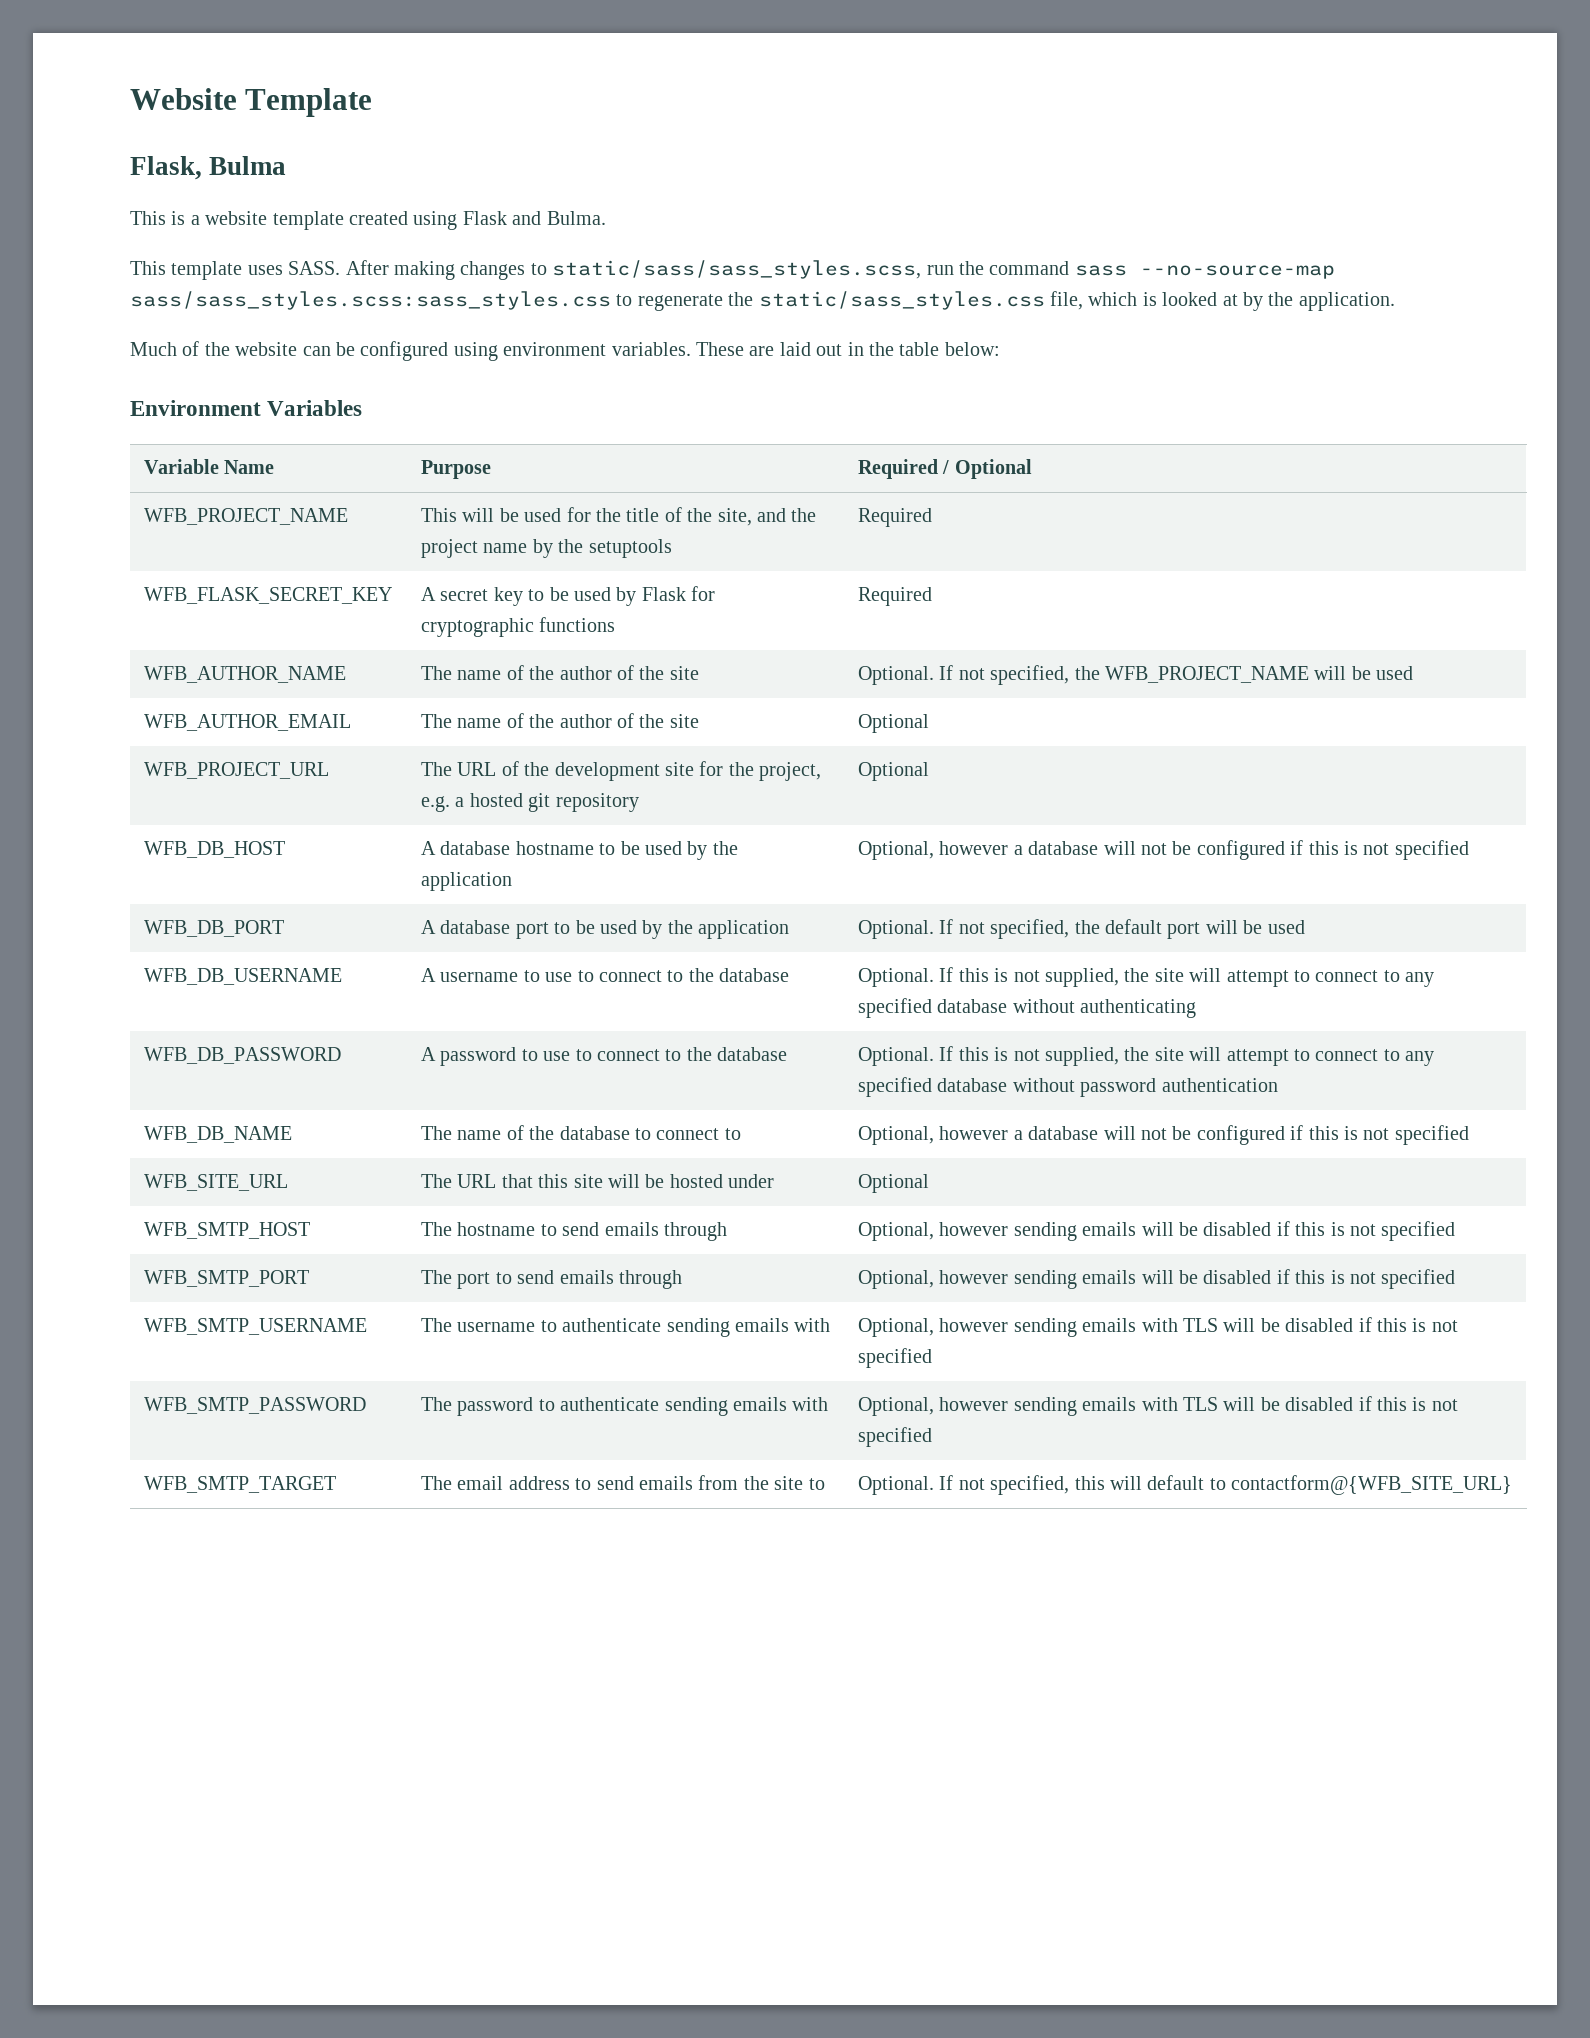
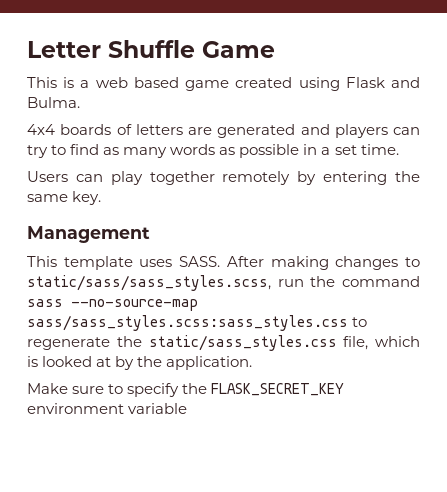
[130,88,373,117] [130,156,287,180] Website Template // Flask, Bulma -> [27,40,275,58] Letter Shuffle Game
[205,211,344,230] website template -> [95,77,230,91] web based game
(606, 218) none -> [27,124,420,138] [27,144,399,158] [27,171,421,185] [27,191,102,205] [27,226,150,243] // 4x4 boards of letters are generated and players can try to find as many words as possible in a set time. // Users can play together remotely by entering the same key. // Management
[130,341,1000,361] [130,400,363,416] [144,459,275,474] [421,460,492,479] [858,459,1032,479] [144,508,349,525] [421,507,817,526] [421,539,672,558] [858,508,933,527] [144,587,393,604] [421,586,716,606] [421,617,616,637] [858,587,933,606] [144,666,347,683] [421,665,699,680] [858,665,1414,685] [144,714,352,731] [421,713,699,728] [858,714,930,733] [144,762,330,779] [421,761,822,781] [421,793,639,812] [858,762,930,781] [144,841,286,858] [421,841,738,860] [421,872,513,891] [858,840,1469,860] [144,920,285,937] [421,920,790,939] [858,919,1305,939] [144,968,343,985] [421,968,790,982] [858,967,1435,987] [858,998,1197,1018] [144,1047,342,1064] [421,1047,788,1066] [858,1046,1435,1066] [858,1077,1278,1097] [144,1126,293,1143] [421,1125,741,1140] [858,1125,1469,1145] [144,1174,289,1191] [421,1174,775,1188] [858,1174,930,1193] [144,1222,311,1239] [421,1222,728,1241] [858,1221,1456,1241] [144,1270,310,1287] [421,1270,683,1289] [858,1269,1456,1289] [144,1318,368,1335] [421,1318,831,1337] [858,1317,1458,1337] [858,1348,933,1368] [144,1397,367,1414] [421,1397,829,1416] [858,1396,1458,1416] [858,1427,933,1447] [144,1476,337,1493] [421,1475,825,1490] [858,1475,1513,1495] Much of the website can be configured using environment variables. These are laid out in the table below: // Environment Variables // Variable Name | Purpose | Required / Optional // WFB_PROJECT_NAME | This will be used for the title of the site, and the project name by the setuptools | Required // WFB_FLASK_SECRET_KEY | A secret key to be used by Flask for cryptographic functions | Required // WFB_AUTHOR_NAME | The name of the author of the site | Optional. If not specified, the WFB_PROJECT_NAME will be used // WFB_AUTHOR_EMAIL | The name of the author of the site | Optional // WFB_PROJECT_URL | The URL of the development site for the project, e.g. a hosted git repository | Optional // WFB_DB_HOST | A database hostname to be used by the application | Optional, however a database will not be configured if this is not specified // WFB_DB_PORT | A database port to be used by the application | Optional. If not specified, the default port will be used // WFB_DB_USERNAME | A username to use to connect to the database | Optional. If this is not supplied, the site will attempt to connect to any specified database without authenticating // WFB_DB_PASSWORD | A password to use to connect to the database | Optional. If this is not supplied, the site will attempt to connect to any specified database without password authentication // WFB_DB_NAME | The name of the database to connect to | Optional, however a database will not be configured if this is not specified // WFB_SITE_URL | The URL that this site will be hosted under | Optional // WFB_SMTP_HOST | The hostname to send emails through | Optional, however sending emails will be disabled if this is not specified // WFB_SMTP_PORT | The port to send emails through | Optional, however sending emails will be disabled if this is not specified // WFB_SMTP_USERNAME | The username to authenticate sending emails with | Optional, however sending emails with TLS will be disabled if this is not specified // WFB_SMTP_PASSWORD | The password to authenticate sending emails with | Optional, however sending emails with TLS will be disabled if this is not specified // WFB_SMTP_TARGET | The email address to send emails from the site to | Optional. If not specified, this will default to contactform@{WFB_SITE_URL} -> [27,383,345,397] [27,403,188,414] Make sure to specify the FLASK_SECRET_KEY environment variable

